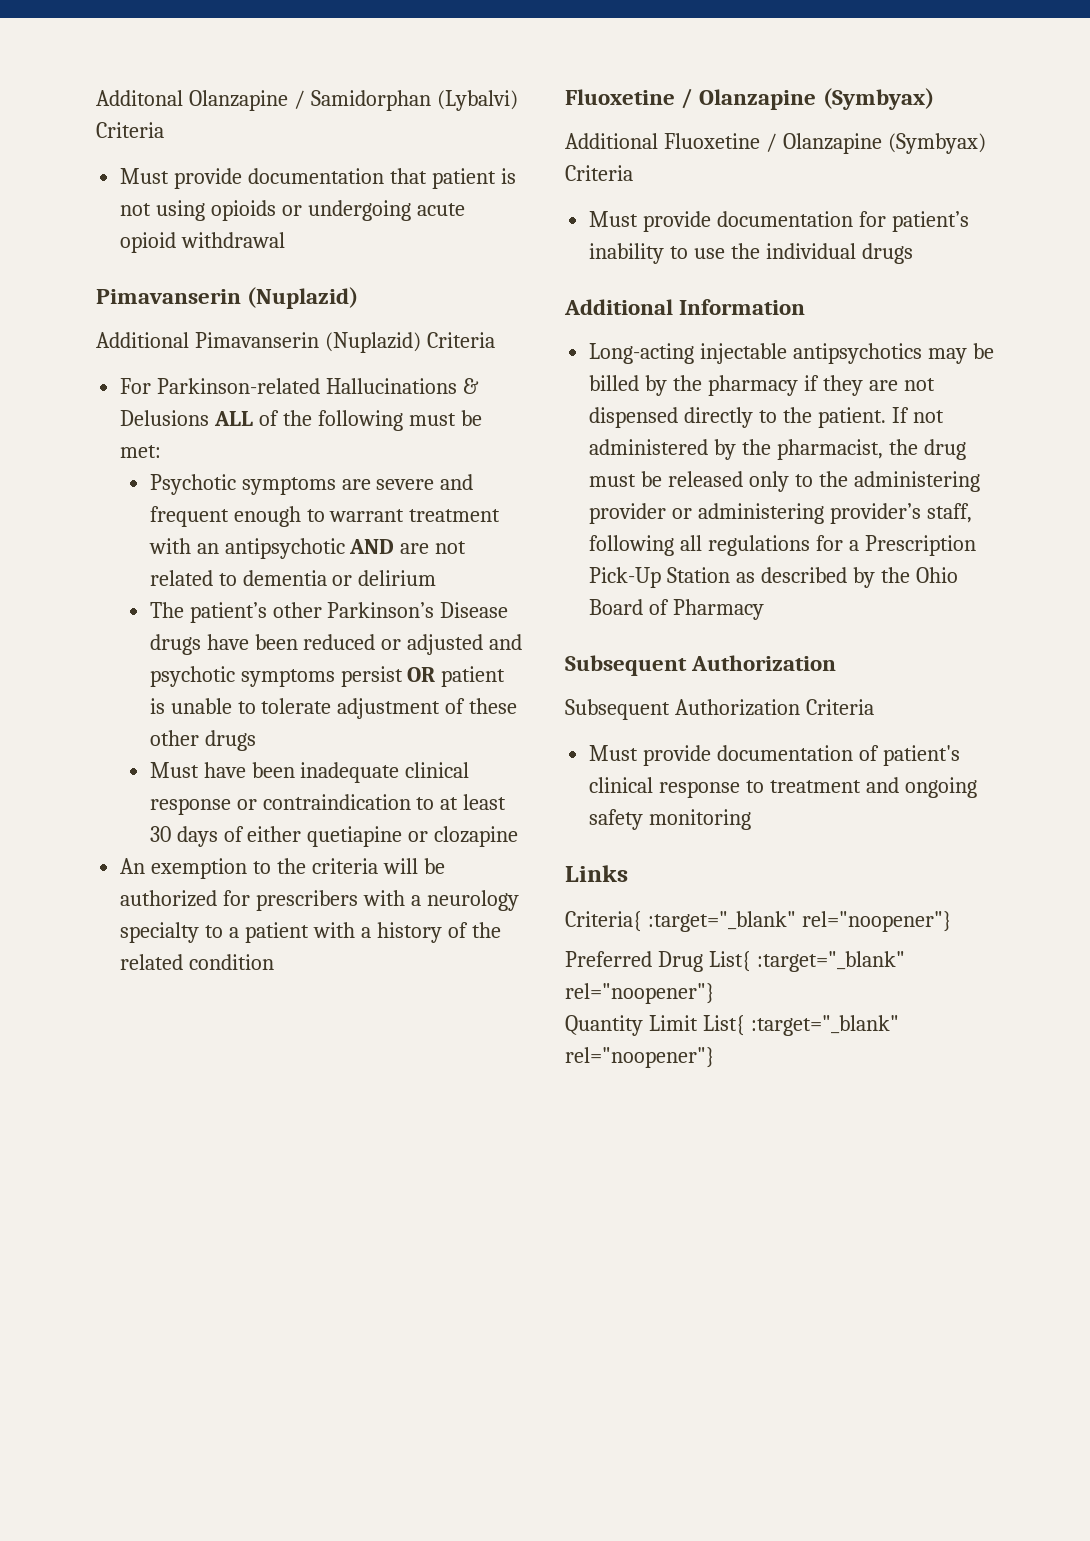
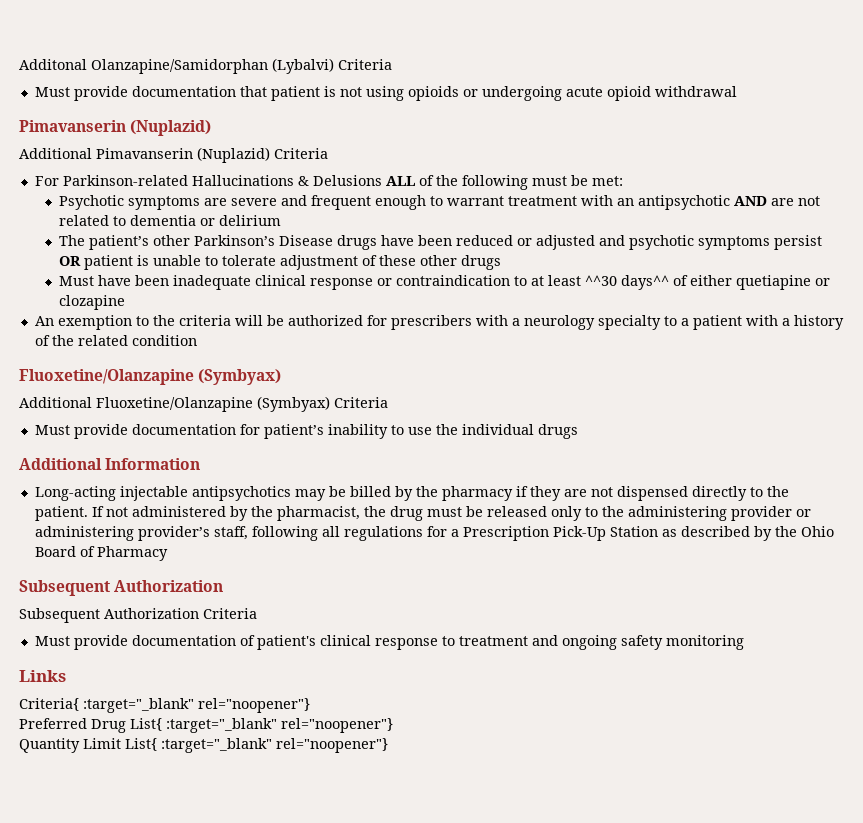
[188,90,431,111] Olanzapine / Samidorphan -> [91,59,268,74] Olanzapine/Samidorphan
[149,826,218,847] 30 days -> [584,275,669,290] ^^30 days^^
[565,88,817,110] Fluoxetine / Olanzapine -> [19,369,194,385] Fluoxetine/Olanzapine
[663,133,882,154] Fluoxetine / Olanzapine -> [96,397,253,412] Fluoxetine/Olanzapine

